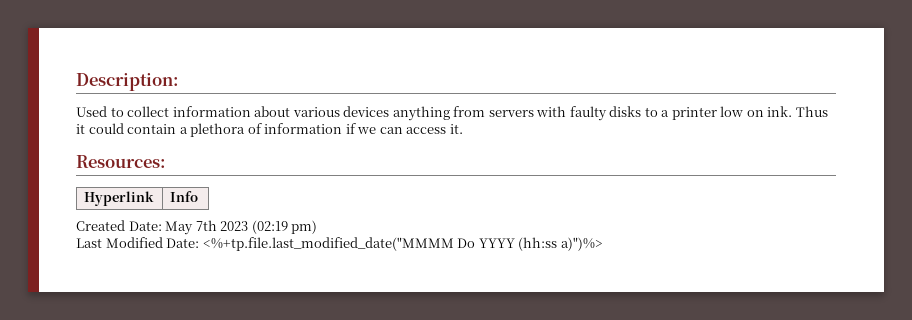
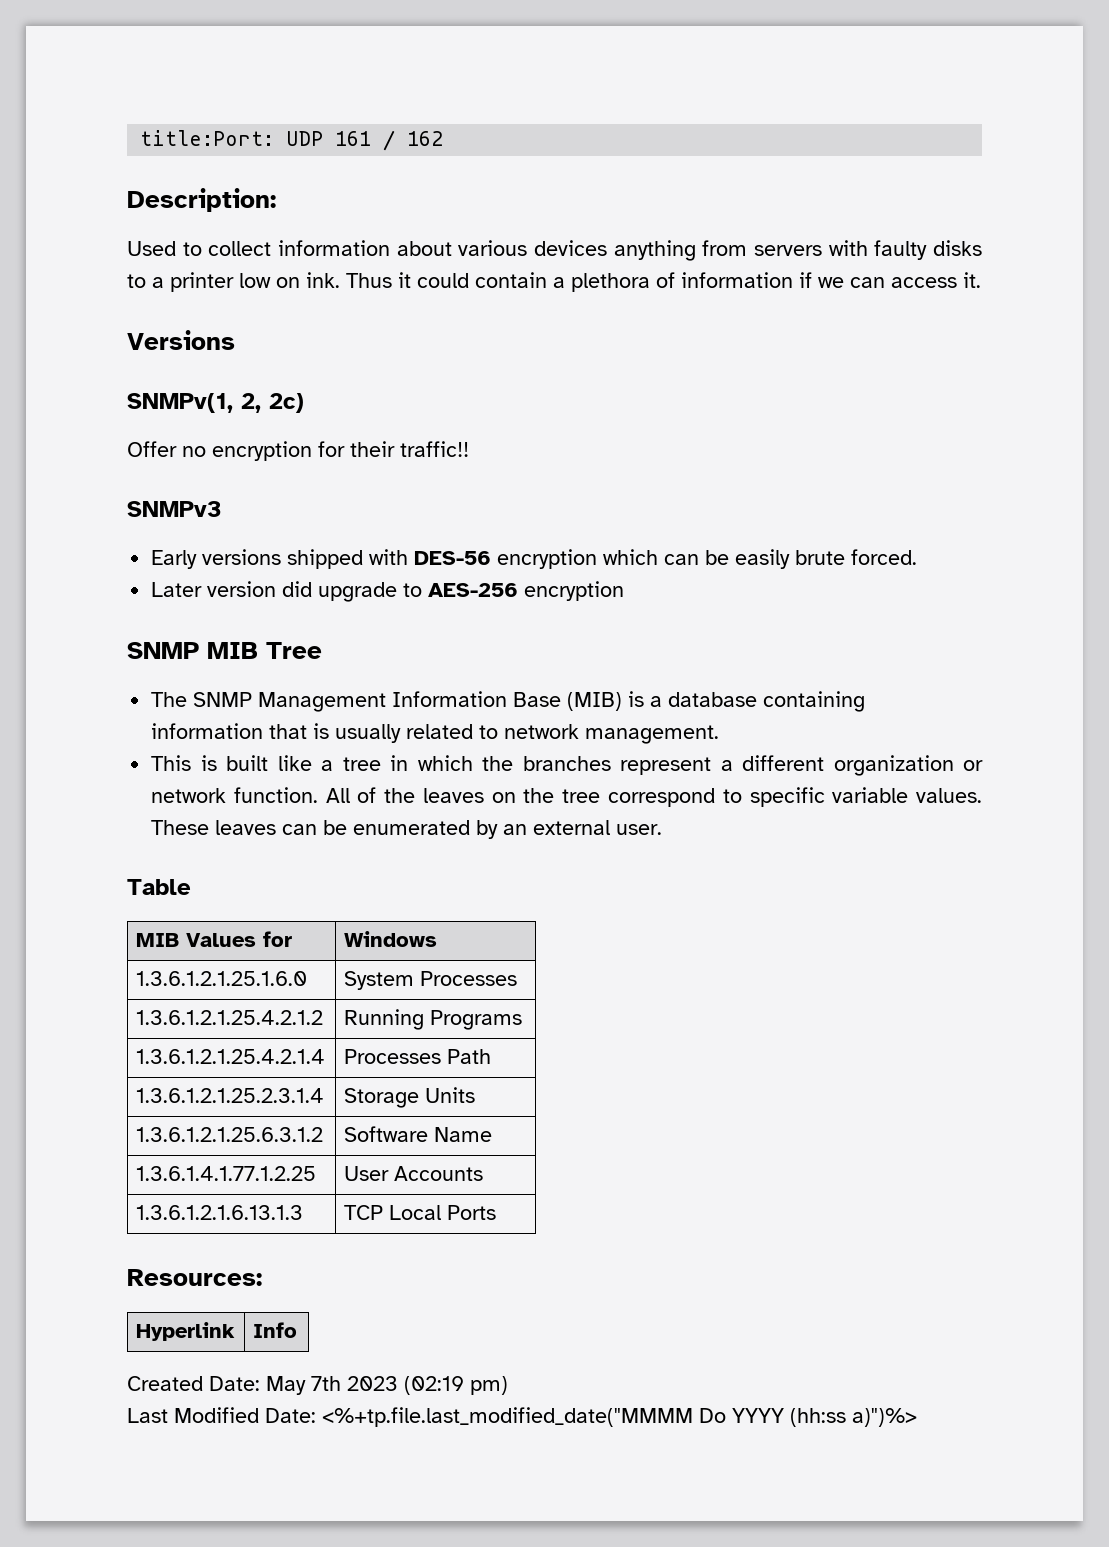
(76, 82) none -> [140,130,444,151] title:Port: UDP 161 / 162 //
(463, 129) none -> [127,330,235,350] [127,393,304,413] [127,441,469,461] [127,501,222,517] [151,549,918,569] [151,581,625,602] [127,642,322,659] [151,691,866,712] [151,723,720,744] [151,755,983,776] [151,787,982,807] [151,820,663,839] [127,879,191,895] [136,931,293,947] [344,931,438,947] [136,971,308,986] [344,971,518,990] [136,1010,324,1025] [344,1009,523,1030] [136,1049,326,1064] [344,1049,492,1064] [136,1088,325,1103] [344,1087,476,1108] [136,1127,324,1142] [344,1126,493,1142] [136,1166,317,1181] [344,1166,484,1181] [136,1205,304,1220] [344,1205,497,1220] // Versions // SNMPv(1, 2, 2c) // Offer no encryption for their traffic!! // SNMPv3 // Early versions shipped with DES-56 encryption which can be easily brute forced. // Later version did upgrade to AES-256 encryption // SNMP MIB Tree // The SNMP Management Information Base (MIB) is a database containing information that is usually related to network management. // This is built like a tree in which the branches represent a different organization or network function. All of the leaves on the tree correspond to specific variable values. These leaves can be enumerated by an external user. // Table // MIB Values for | Windows // 1.3.6.1.2.1.25.1.6.0 | System Processes // 1.3.6.1.2.1.25.4.2.1.2 | Running Programs // 1.3.6.1.2.1.25.4.2.1.4 | Processes Path // 1.3.6.1.2.1.25.2.3.1.4 | Storage Units // 1.3.6.1.2.1.25.6.3.1.2 | Software Name // 1.3.6.1.4.1.77.1.2.25 | User Accounts // 1.3.6.1.2.1.6.13.1.3 | TCP Local Ports

